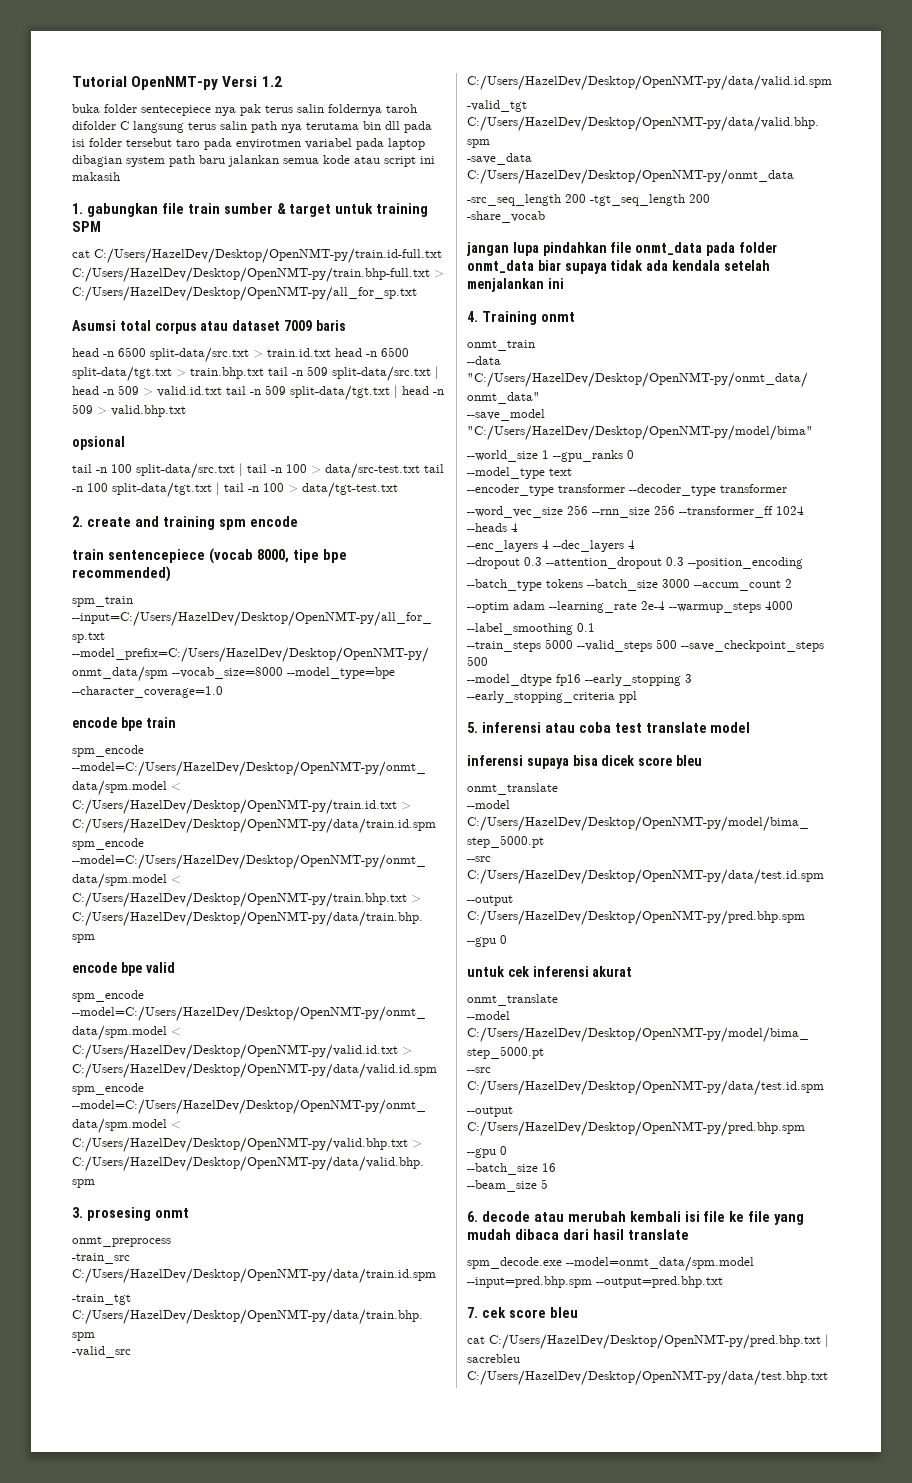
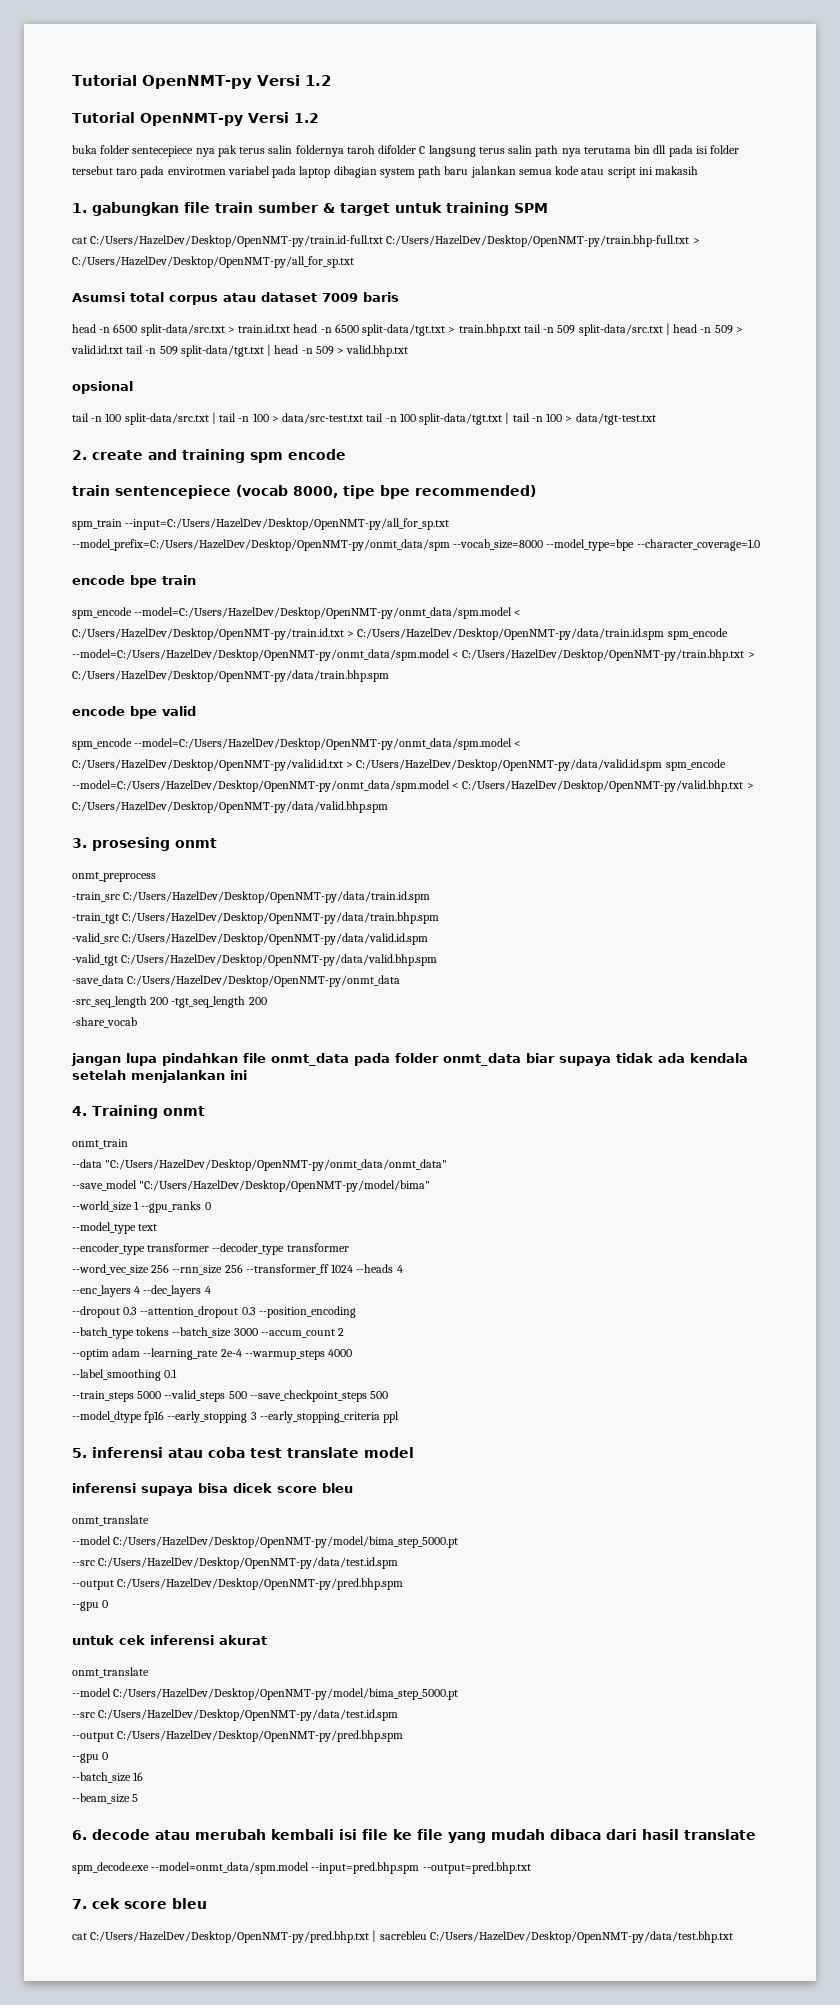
[72,76,282,90] Tutorial OpenNMT-py Versi 1.2 -> [72,75,331,89] [72,112,319,126] Tutorial OpenNMT-py Versi 1.2 // Tutorial OpenNMT-py Versi 1.2

